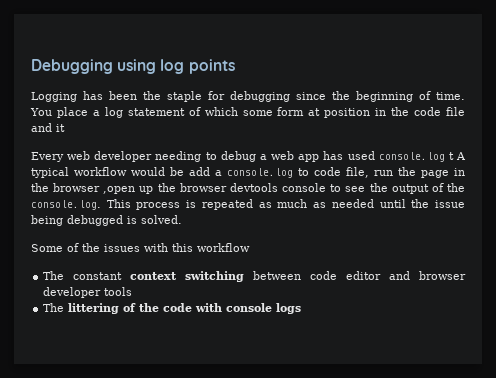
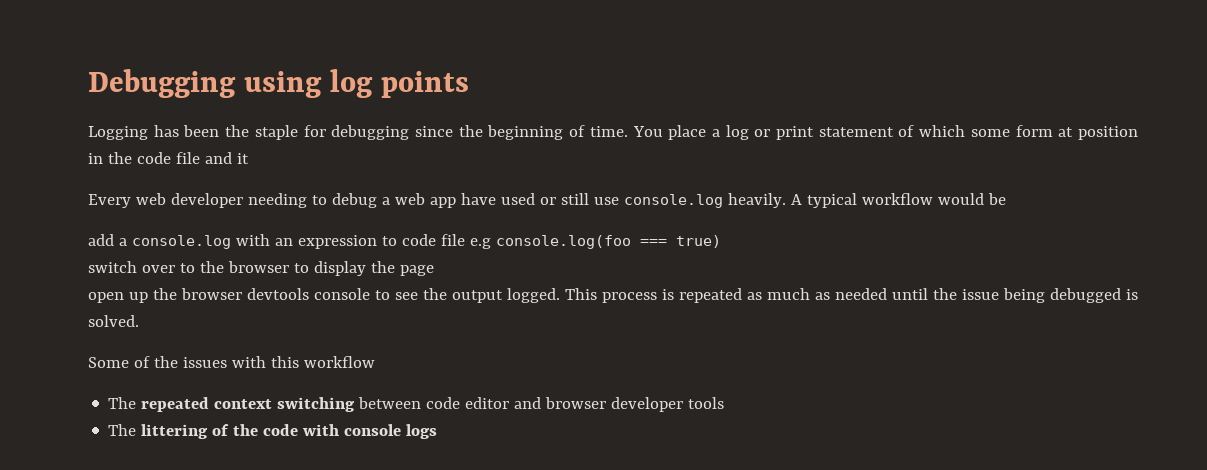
(123, 112) none -> [754,126,815,140] or print
[323,151,454,162] has used console.log t -> [460,193,786,208] have used or still use console.log heavily.
(184, 171) none -> (1006, 199) //
[298,167,465,178] [31,183,136,194] to code file, run the page in the browser ,open -> [235,234,721,249] [88,261,434,276] [88,292,124,303] with an expression to code file e.g console.log(foo === true) // switch over to the browser to display the page // open
[431,183,465,192] [31,200,101,210] of the console.log. -> [507,288,560,303] logged.
[73,272,123,280] constant -> [141,397,210,412] repeated

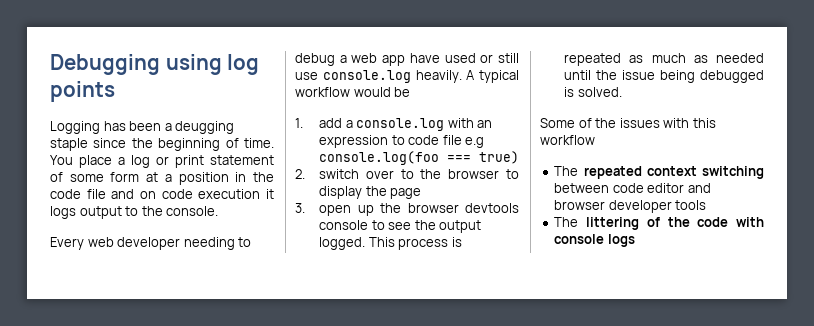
[225,125,410,140] the staple for debugging -> [164,121,235,134] [50,138,88,151] a deugging staple
[919,125,966,137] which -> (63, 177) none
(1074, 132) none -> [164,174,172,182] a
[236,153,249,164] it -> [140,189,274,199] [50,206,219,219] on code execution it logs output to the console.
(1006, 199) none -> [295,118,303,128] 1.
(721, 241) none -> [295,169,305,179] 2.
(434, 270) none -> [295,203,305,213] 3.

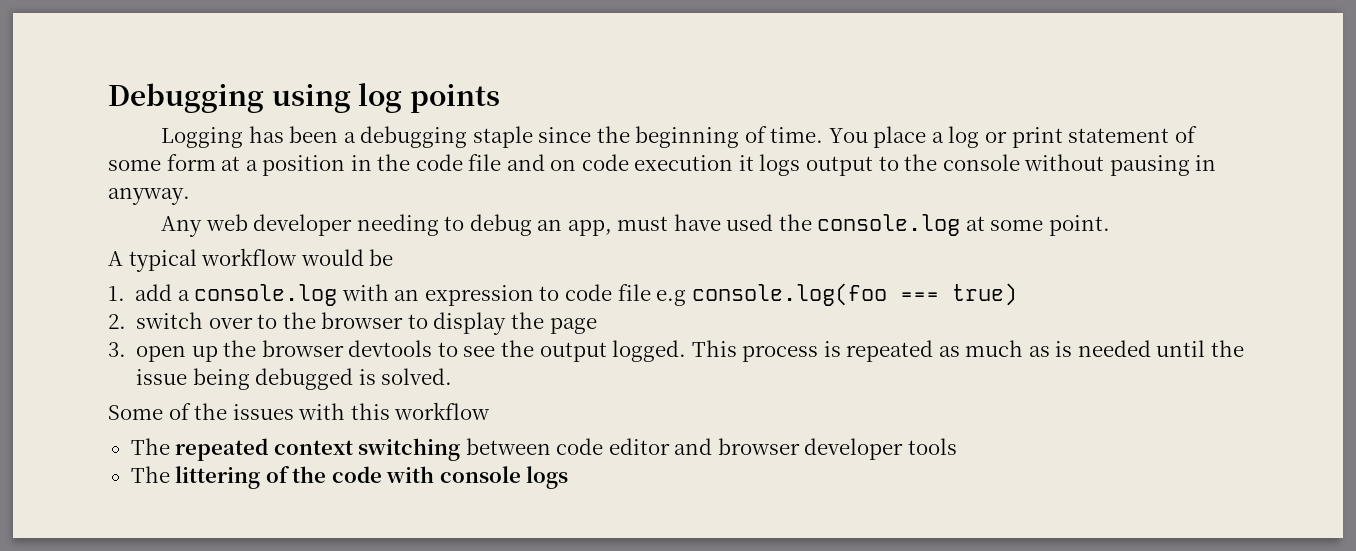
[175,121,235,134] deugging -> [360,126,468,148] debugging
[166,206,219,216] [50,237,84,250] console. // Every -> [942,154,1217,176] [108,187,190,205] [160,216,202,237] console without pausing in anyway. // Any
[339,53,519,66] [295,70,462,83] a web app have used or still use console.log heavily. -> [537,214,1111,236] an app, must have used the console.log at some point. //
[318,220,368,230] console -> (433, 348) none
(708, 59) none -> [1055,341,1073,357] is

